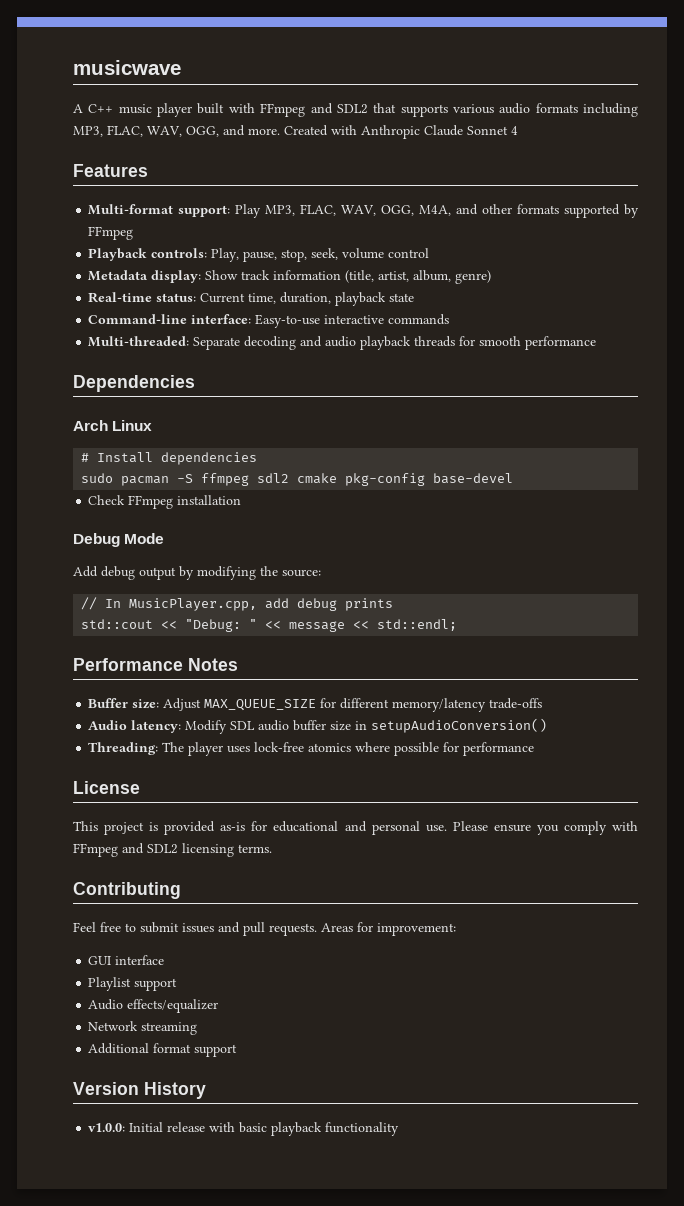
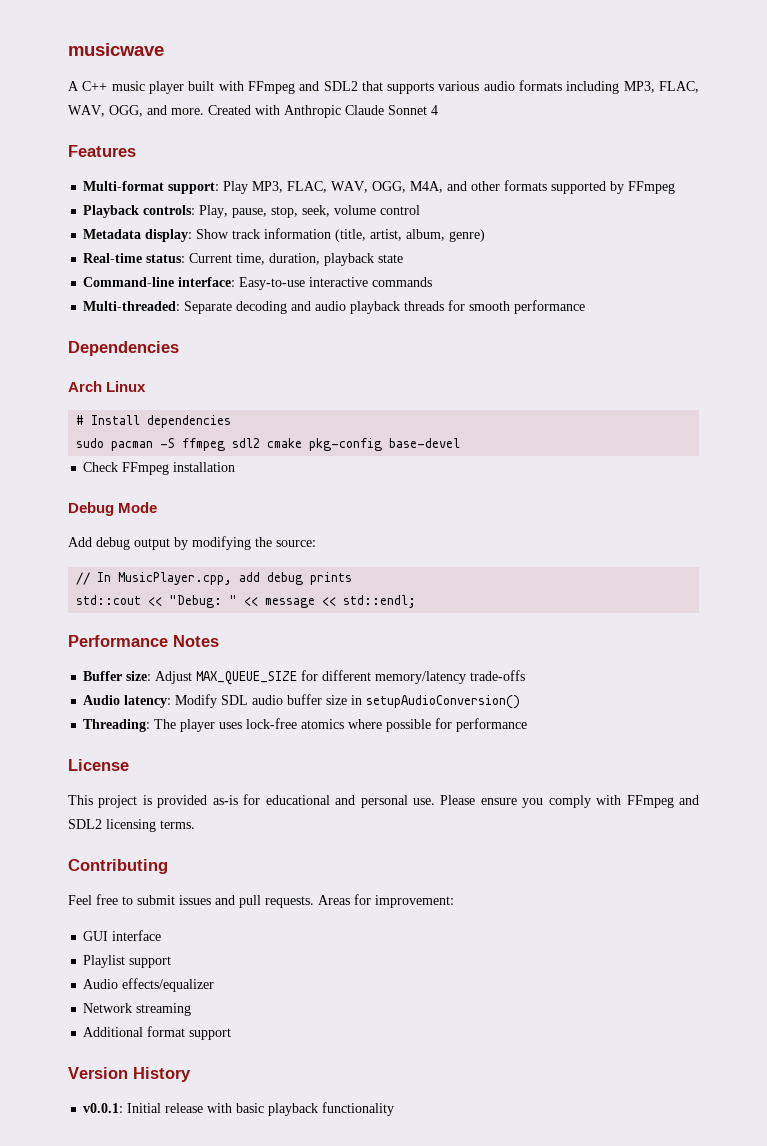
[88,1123,126,1132] v1.0.0: -> [83,1103,124,1113] v0.0.1:

